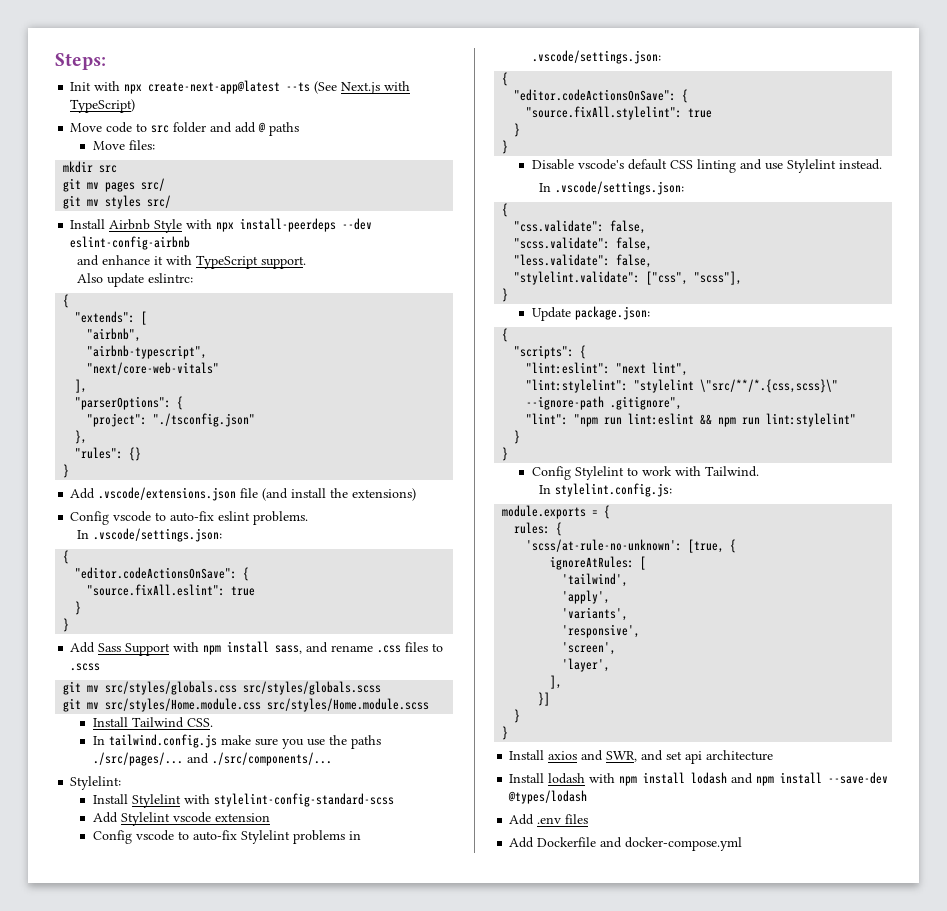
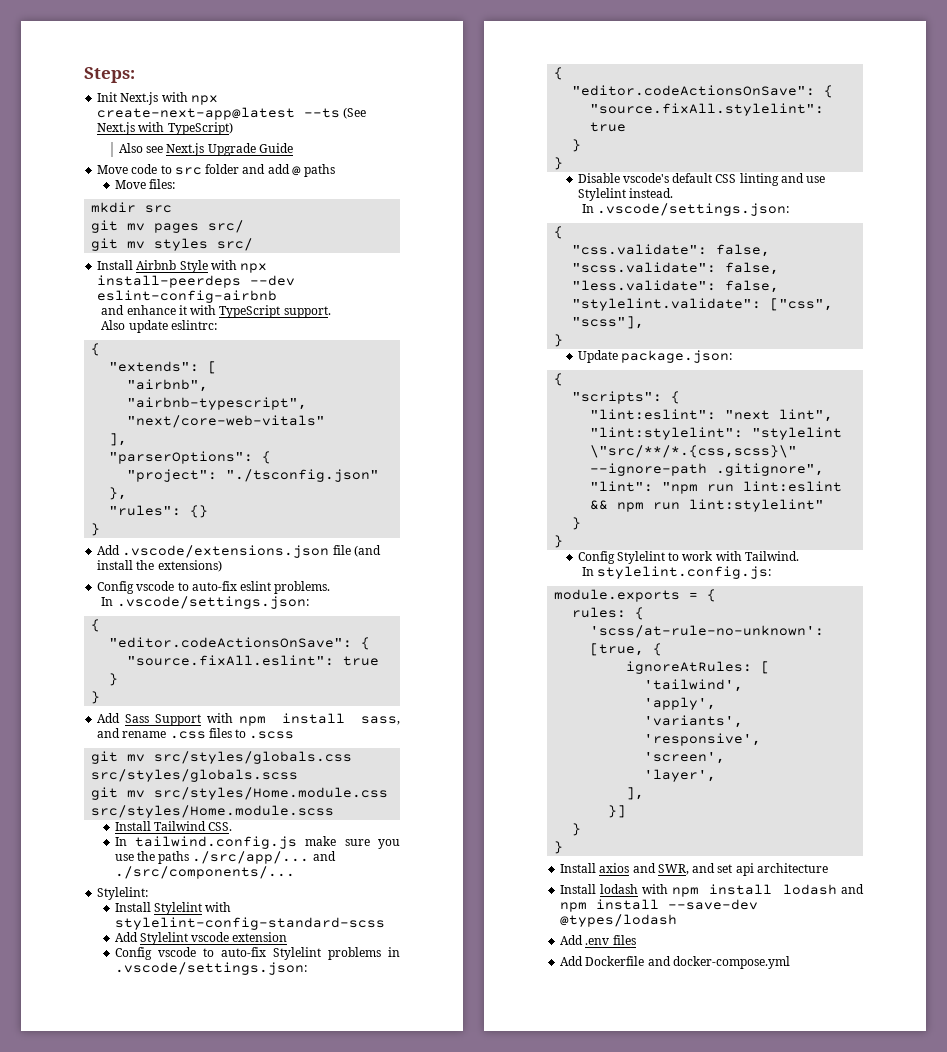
(92, 86) none -> [120,92,159,105] Next.js
(136, 106) none -> [118,143,293,156] // Also see Next.js Upgrade Guide
[92,752,183,766] ./src/pages/... -> [192,851,310,864] ./src/app/...

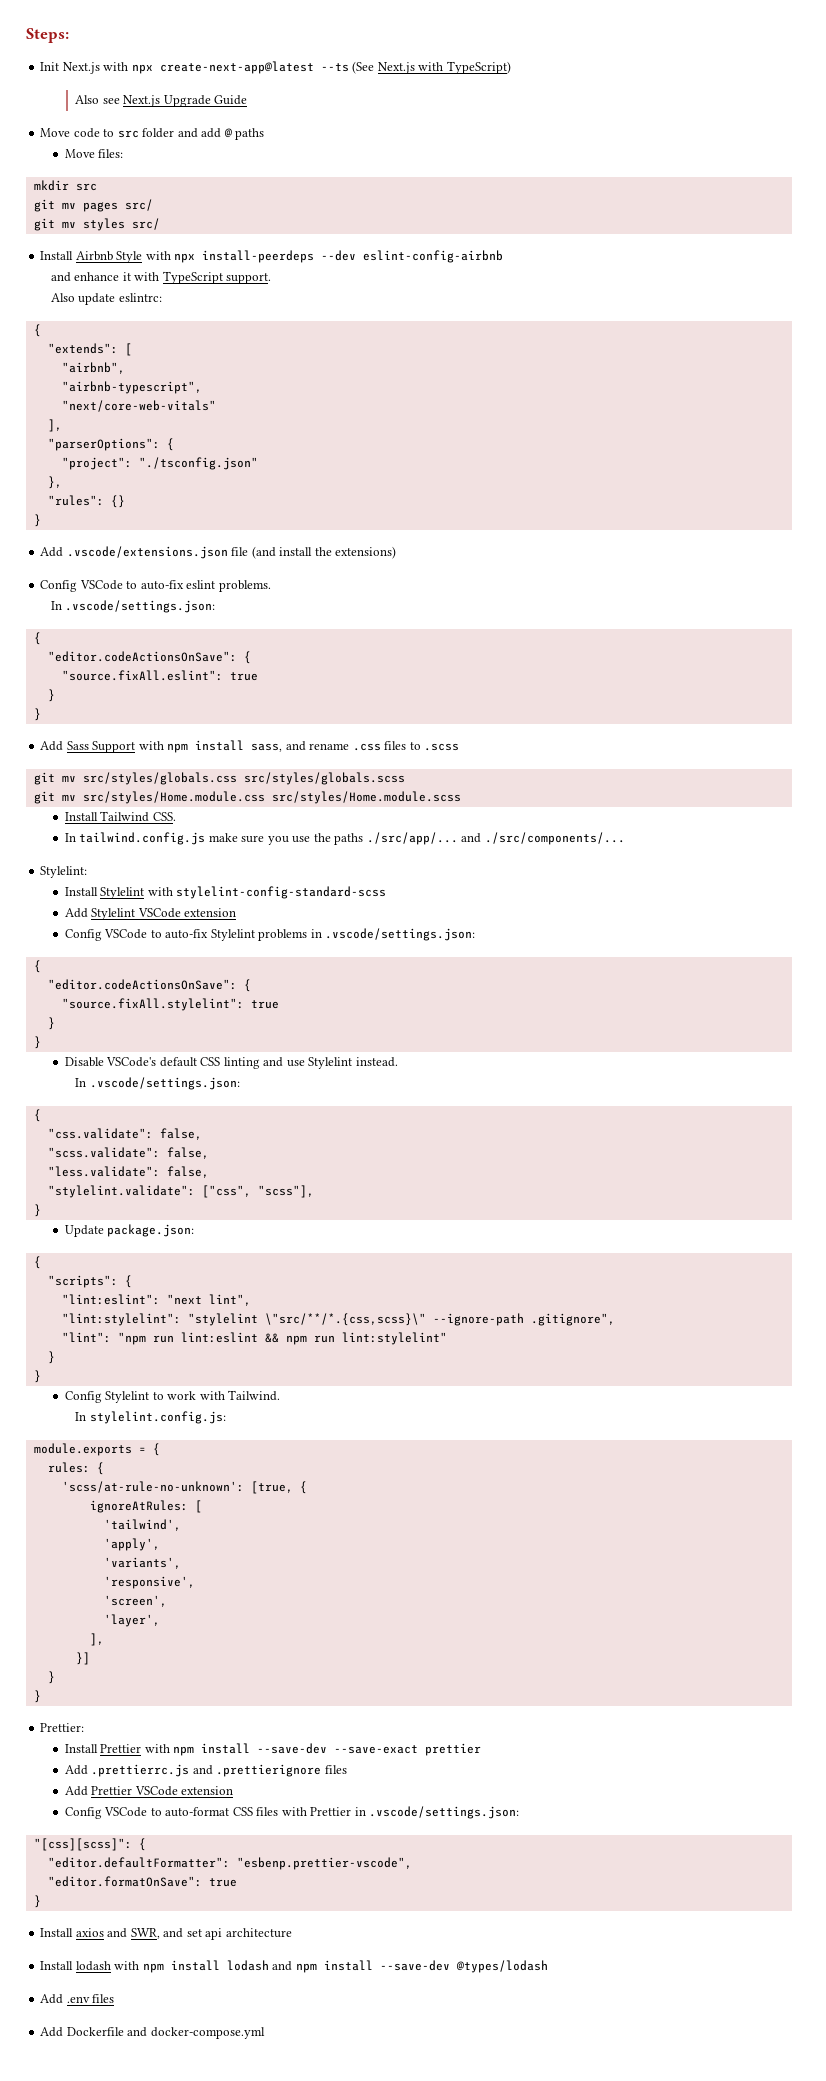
[136,581,175,591] vscode -> [79,580,123,590] VSCode
[191,932,288,942] [114,947,196,960] vscode extension // Config vscode -> [137,908,237,918] [64,929,148,941] VSCode extension // Config VSCode
[622,173,669,183] vscode's -> [106,1057,157,1067] VSCode's
(564, 847) none -> [40,1723,85,1732] [64,1743,482,1756] [64,1764,347,1777] [64,1786,234,1796] [64,1806,520,1819] [33,1838,146,1851] [47,1857,412,1870] [47,1876,237,1887] [33,1895,41,1908] // Prettier: // Install Prettier with npm install --save-dev --save-exact prettier // Add .prettierrc.js and .prettierignore files // Add Prettier VSCode extension // Config VSCode to auto-format CSS files with Prettier in .vscode/settings.json: // "[css][scss]": { // "editor.defaultFormatter": "esbenp.prettier-vscode", // "editor.formatOnSave": true // }

